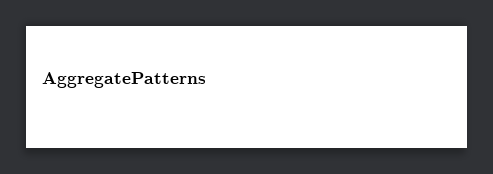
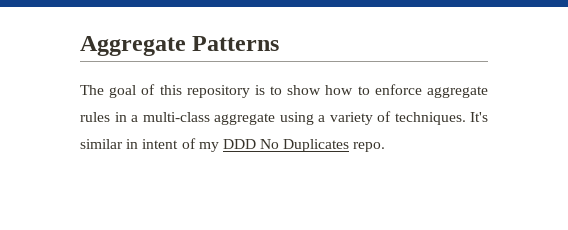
[42,72,206,88] AggregatePatterns -> [80,36,280,56] [80,84,489,98] [80,111,488,125] [80,138,386,152] Aggregate Patterns // The goal of this repository is to show how to enforce aggregate rules in a multi-class aggregate using a variety of techniques. It's similar in intent of my DDD No Duplicates repo.

